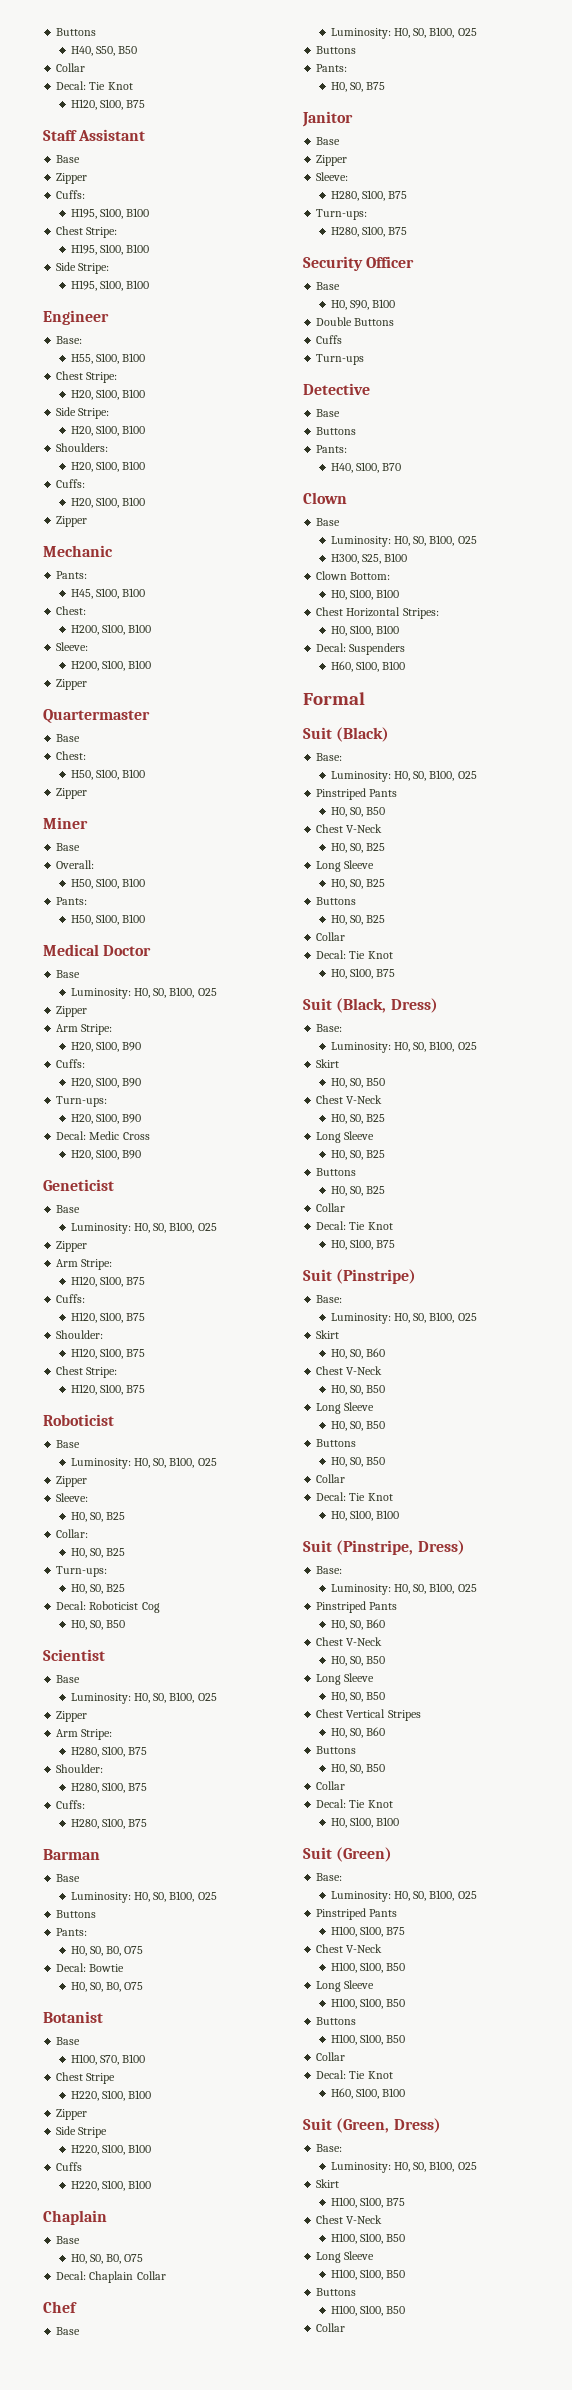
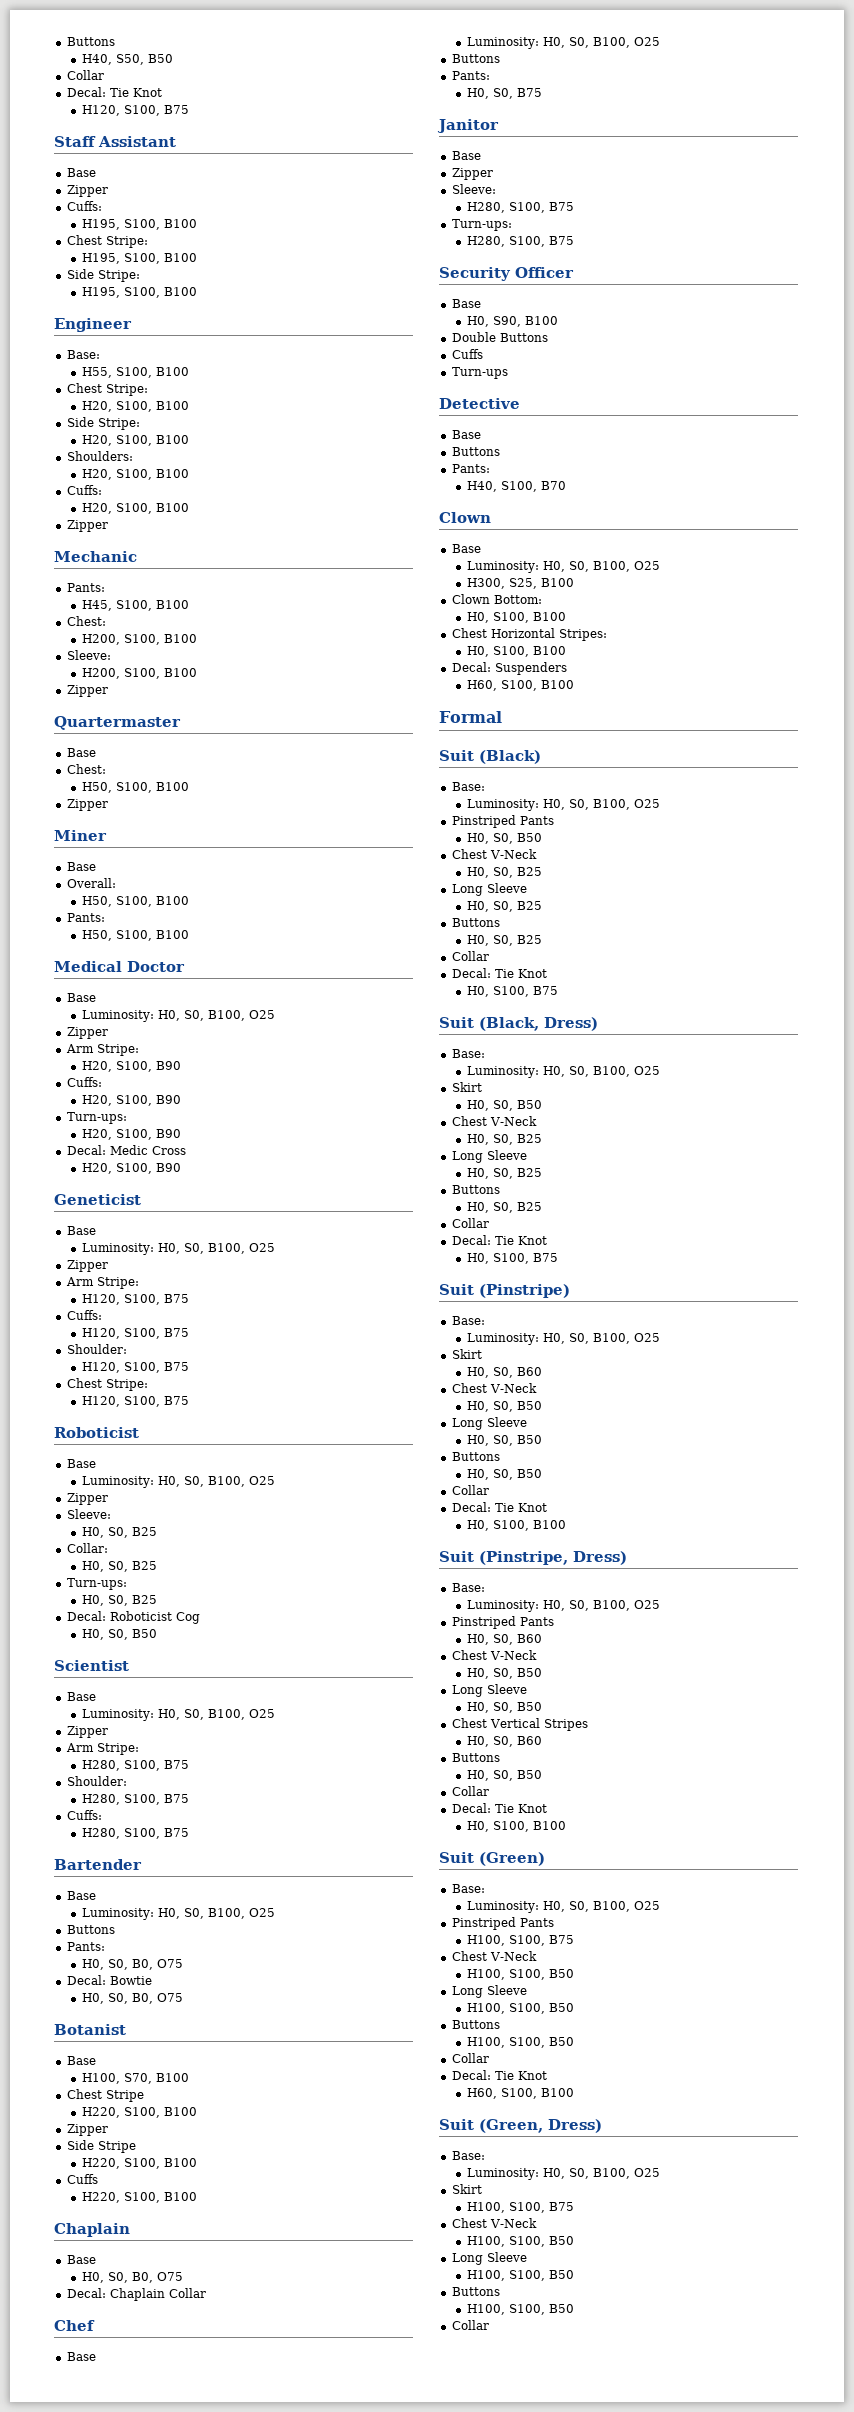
[43,1849,100,1860] Barman -> [54,1859,142,1870] Bartender

